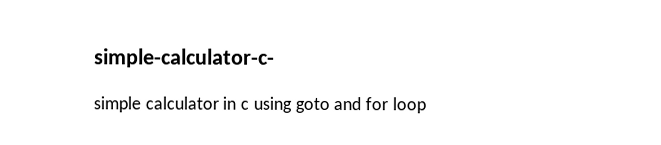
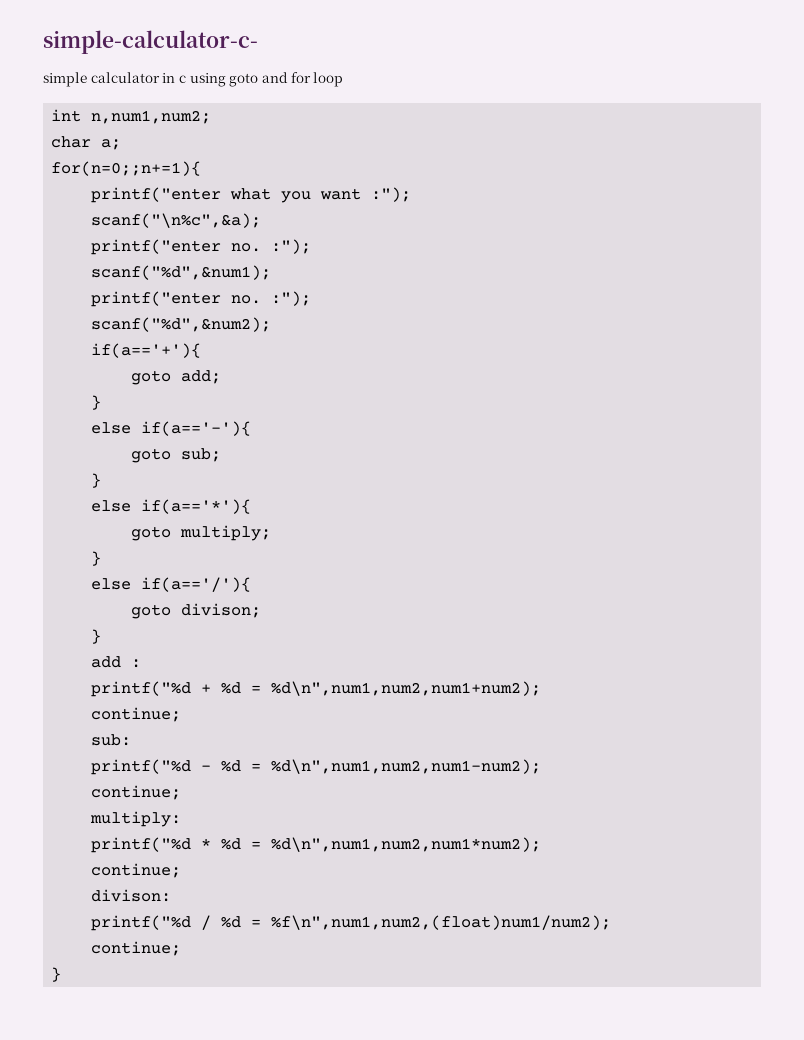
(426, 105) none -> [51,109,212,124] [51,136,122,150] [51,161,202,176] [91,187,412,203] [91,213,262,228] [91,239,312,255] [91,265,272,280] [91,291,312,307] [91,317,272,332] [91,343,202,358] [131,370,222,385] [91,395,102,410] [91,421,252,436] [131,448,222,463] [91,473,102,488] [91,499,252,514] [131,525,272,541] [91,551,102,566] [91,577,252,592] [131,603,262,619] [91,629,102,644] [91,656,142,668] [91,681,542,697] [91,707,182,722] [91,734,132,746] [91,759,542,775] [91,785,182,800] [90,811,182,827] [91,837,542,853] [91,863,182,878] [91,889,172,902] [91,915,612,931] [91,941,182,956] [51,967,62,982] // int n,num1,num2; // char a; // for(n=0;;n+=1){ // printf("enter what you want :"); // scanf("\n%c",&a); // printf("enter no. :"); // scanf("%d",&num1); // printf("enter no. :"); // scanf("%d",&num2); // if(a=='+'){ // goto add; // } // else if(a=='-'){ // goto sub; // } // else if(a=='*'){ // goto multiply; // } // else if(a=='/'){ // goto divison; // } // add : // printf("%d + %d = %d\n",num1,num2,num1+num2); // continue; // sub: // printf("%d - %d = %d\n",num1,num2,num1-num2); // continue; // multiply: // printf("%d * %d = %d\n",num1,num2,num1*num2); // continue; // divison: // printf("%d / %d = %f\n",num1,num2,(float)num1/num2); // continue; // }

